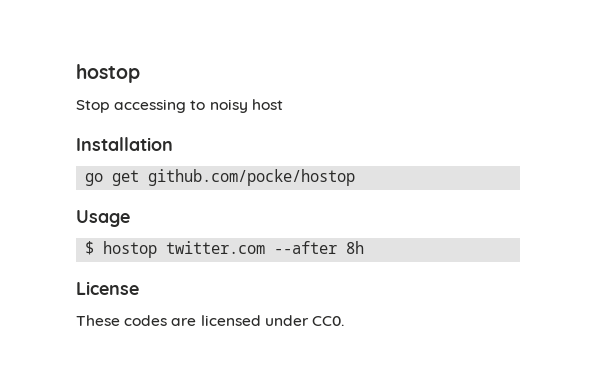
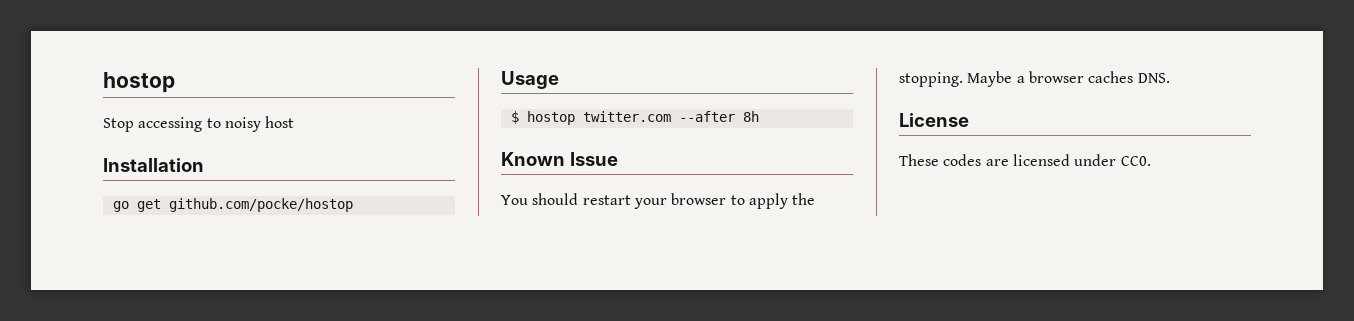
(365, 247) none -> [501,152,618,166] [501,193,816,209] [899,71,1170,87] // Known Issue // You should restart your browser to apply the stopping. Maybe a browser caches DNS.

